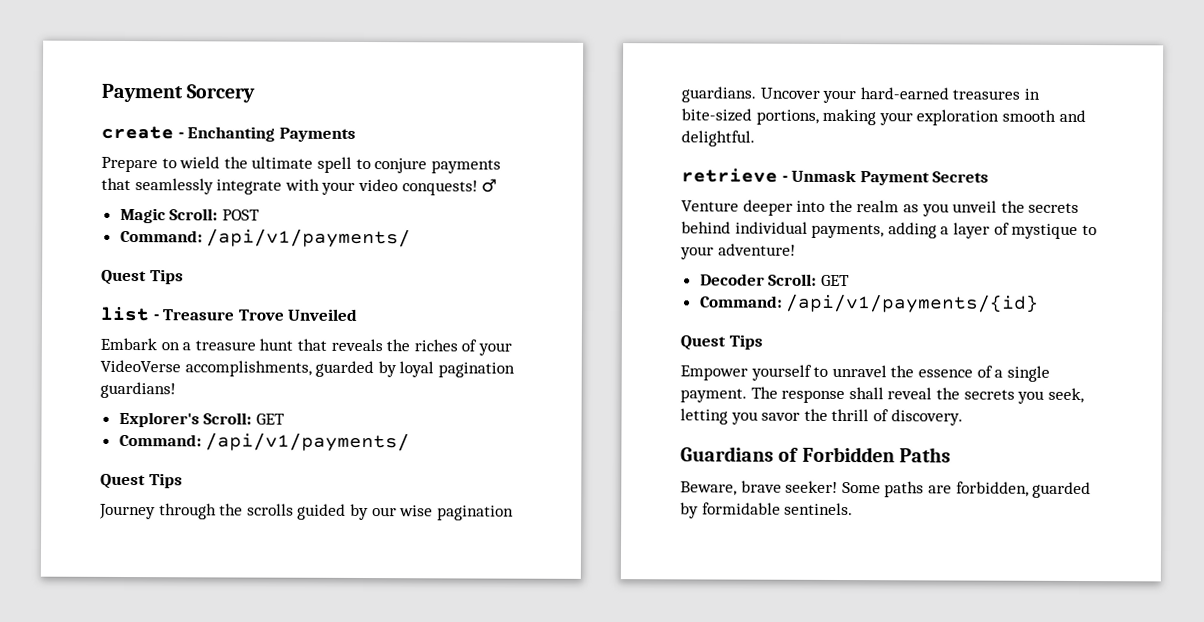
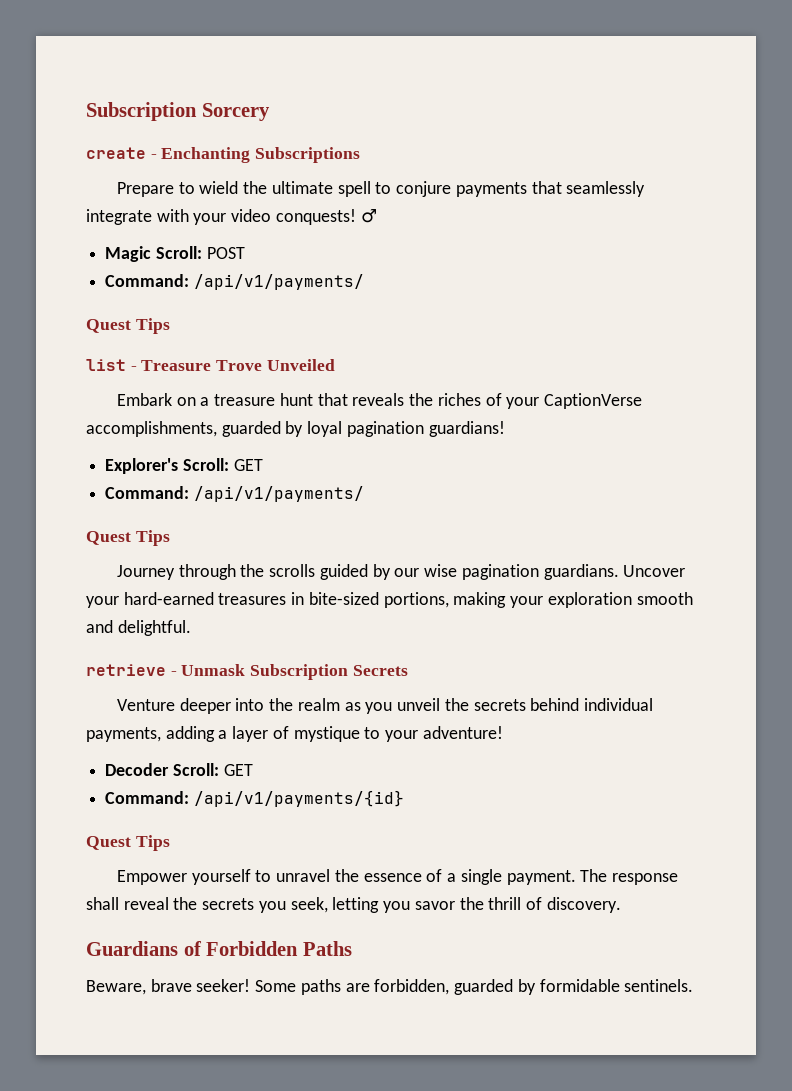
[101,83,183,103] Payment -> [86,102,197,121] Subscription
[278,127,356,142] Payments -> [255,147,361,163] Subscriptions
[100,359,181,373] VideoVerse -> [543,393,642,409] CaptionVerse
[859,171,930,186] Payment -> [250,664,349,680] Subscription

